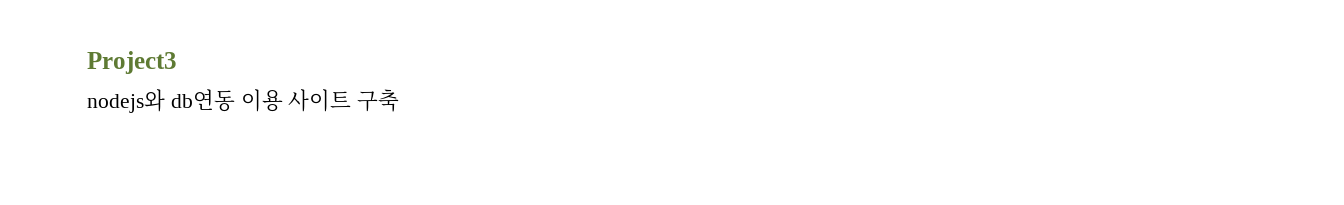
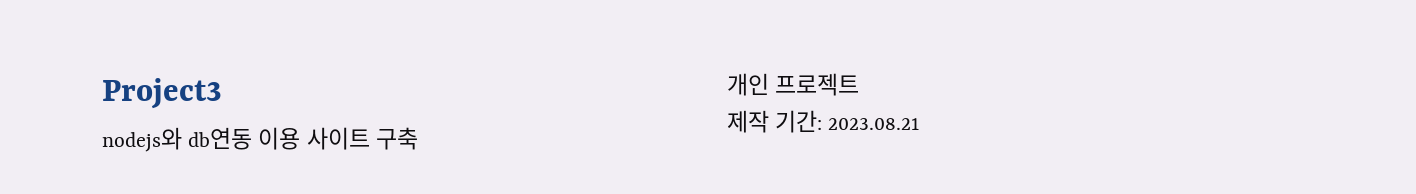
(400, 100) none -> [727,73,860,96] [727,110,920,133] // 개인 프로젝트 // 제작 기간: 2023.08.21

